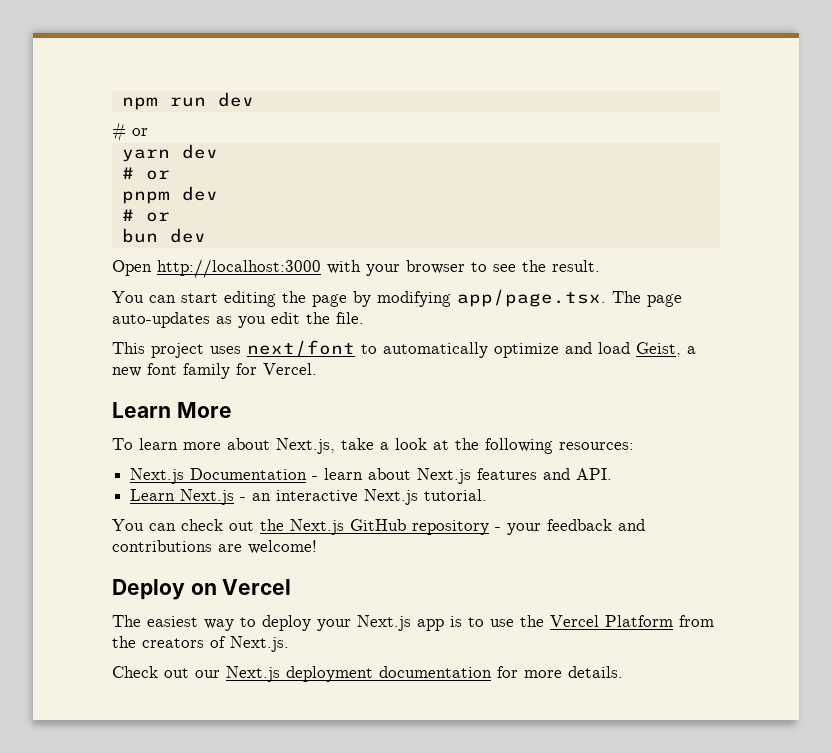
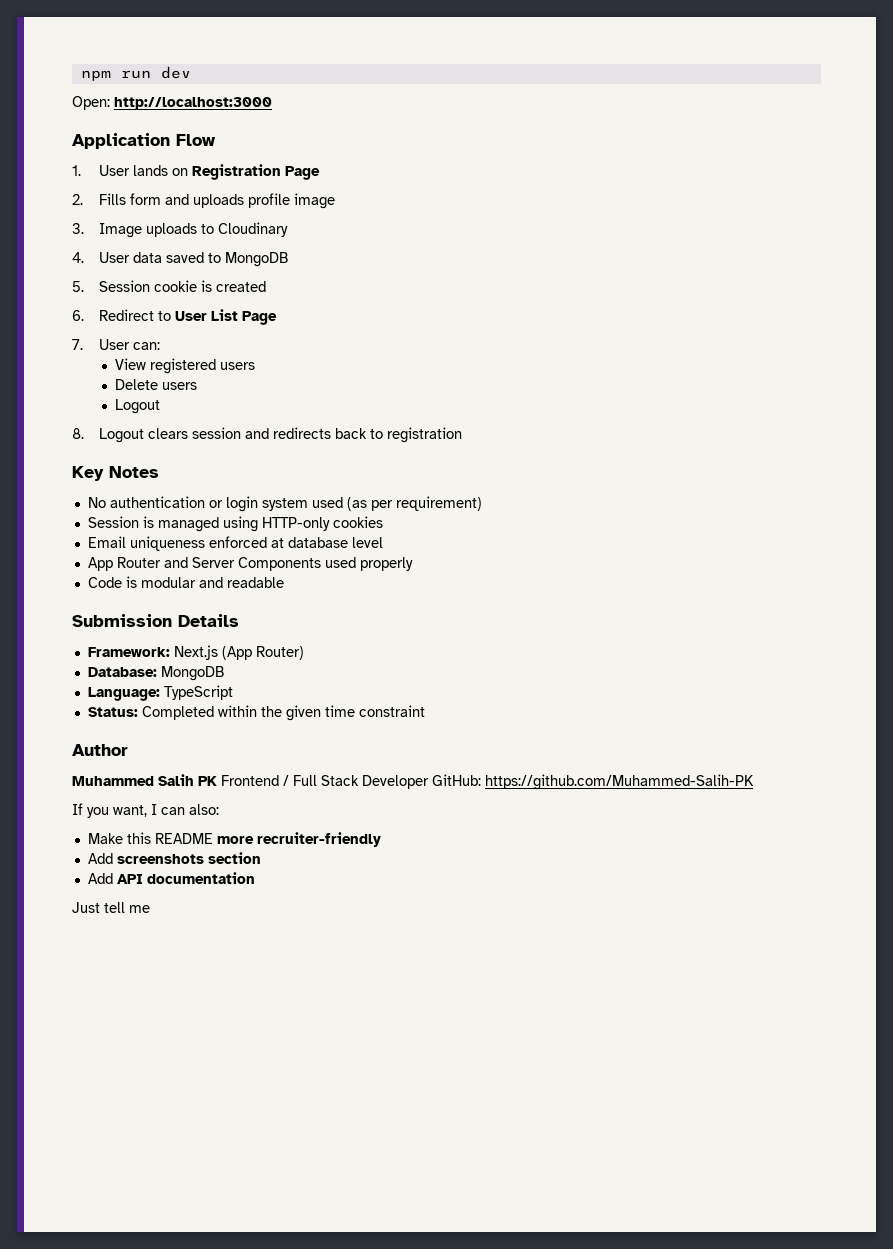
[112,122,148,142] [121,144,218,162] [121,167,170,180] [121,186,218,204] [121,209,170,222] [121,228,206,243] [112,259,600,278] [112,289,682,307] [112,312,364,328] [112,340,696,358] [112,363,317,379] [112,402,232,418] [112,438,634,454] [130,468,613,484] [130,489,488,505] [112,519,645,535] [112,540,317,554] [112,579,292,600] [112,615,714,631] [112,636,289,652] [112,666,623,682] # or // yarn dev // # or // pnpm dev // # or // bun dev // Open http://localhost:3000 with your browser to see the result. // You can start editing the page by modifying app/page.tsx. The page auto-updates as you edit the file. // This project uses next/font to automatically optimize and load Geist, a new font family for Vercel. // Learn More // To learn more about Next.js, take a look at the following resources: // Next.js Documentation - learn about Next.js features and API. // Learn Next.js - an interactive Next.js tutorial. // You can check out the Next.js GitHub repository - your feedback and contributions are welcome! // Deploy on Vercel // The easiest way to deploy your Next.js app is to use the Vercel Platform from the creators of Next.js. // Check out our Next.js deployment documentation for more details. -> [72,96,272,110] [72,133,216,149] [72,164,321,180] [72,193,336,209] [72,222,289,238] [72,252,289,267] [72,280,267,292] [72,309,278,325] [72,339,161,350] [114,358,255,374] [114,379,197,390] [114,399,160,414] [72,427,463,443] [72,466,159,481] [87,496,482,512] [87,516,383,532] [87,536,383,551] [87,557,413,571] [87,576,284,588] [72,614,239,627] [87,645,304,660] [87,666,224,681] [87,685,233,701] [87,705,425,721] [72,744,128,756] [72,774,754,790] [72,803,219,818] [87,832,381,847] [87,852,261,864] [87,872,255,884] [72,902,150,913] Open: http://localhost:3000 // Application Flow // 1. User lands on Registration Page // 2. Fills form and uploads profile image // 3. Image uploads to Cloudinary // 4. User data saved to MongoDB // 5. Session cookie is created // 6. Redirect to User List Page // 7. User can: // View registered users // Delete users // Logout // 8. Logout clears session and redirects back to registration // Key Notes // No authentication or login system used (as per requirement) // Session is managed using HTTP-only cookies // Email uniqueness enforced at database level // App Router and Server Components used properly // Code is modular and readable // Submission Details // Framework: Next.js (App Router) // Database: MongoDB // Language: TypeScript // Status: Completed within the given time constraint // Author // Muhammed Salih PK Frontend / Full Stack Developer GitHub: https://github.com/Muhammed-Salih-PK // If you want, I can also: // Make this README more recruiter-friendly // Add screenshots section // Add API documentation // Just tell me

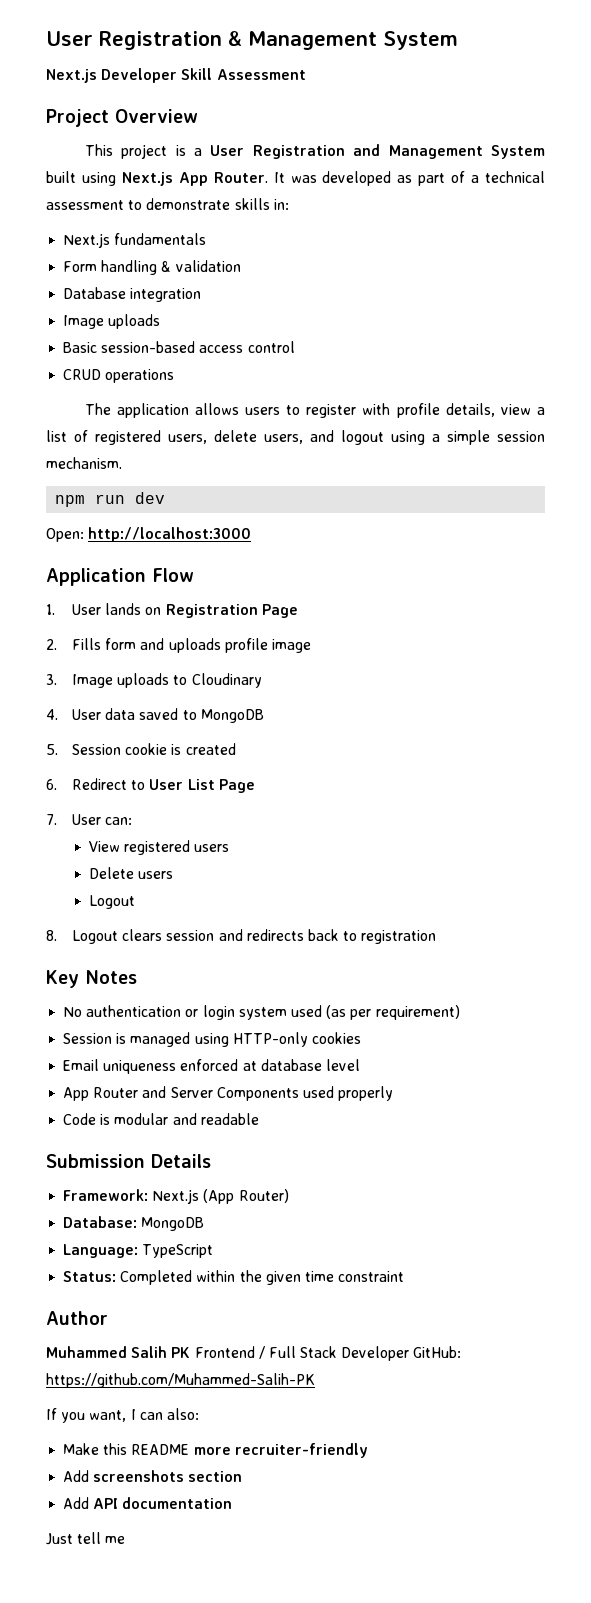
(80, 75) none -> [46,31,458,50] [46,68,306,83] [46,109,198,127] [84,144,545,159] [46,171,546,186] [46,198,289,210] [63,233,207,248] [63,260,241,275] [63,287,202,302] [63,314,161,329] [63,341,295,353] [63,369,175,383] [84,403,545,418] [46,430,545,445] [46,457,122,469] User Registration & Management System // Next.js Developer Skill Assessment // Project Overview // This project is a User Registration and Management System built using Next.js App Router. It was developed as part of a technical assessment to demonstrate skills in: // Next.js fundamentals // Form handling & validation // Database integration // Image uploads // Basic session-based access control // CRUD operations // The application allows users to register with profile details, view a list of registered users, delete users, and logout using a simple session mechanism. //

